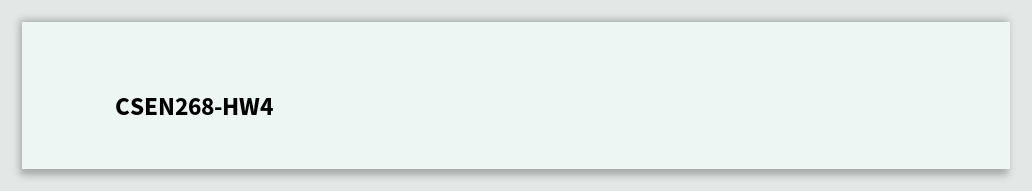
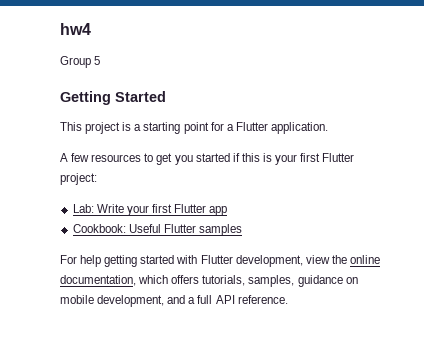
[115,98,273,115] CSEN268-HW4 -> [60,23,91,35] [60,56,101,68] [60,91,166,105] [60,122,328,134] [60,153,355,165] [60,173,97,185] [72,204,228,216] [72,224,242,236] [60,255,380,267] [60,275,358,287] [60,295,288,307] hw4 // Group 5 // Getting Started // This project is a starting point for a Flutter application. // A few resources to get you started if this is your first Flutter project: // Lab: Write your first Flutter app // Cookbook: Useful Flutter samples // For help getting started with Flutter development, view the online documentation, which offers tutorials, samples, guidance on mobile development, and a full API reference.

